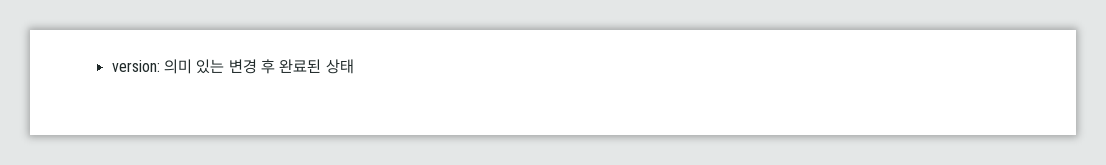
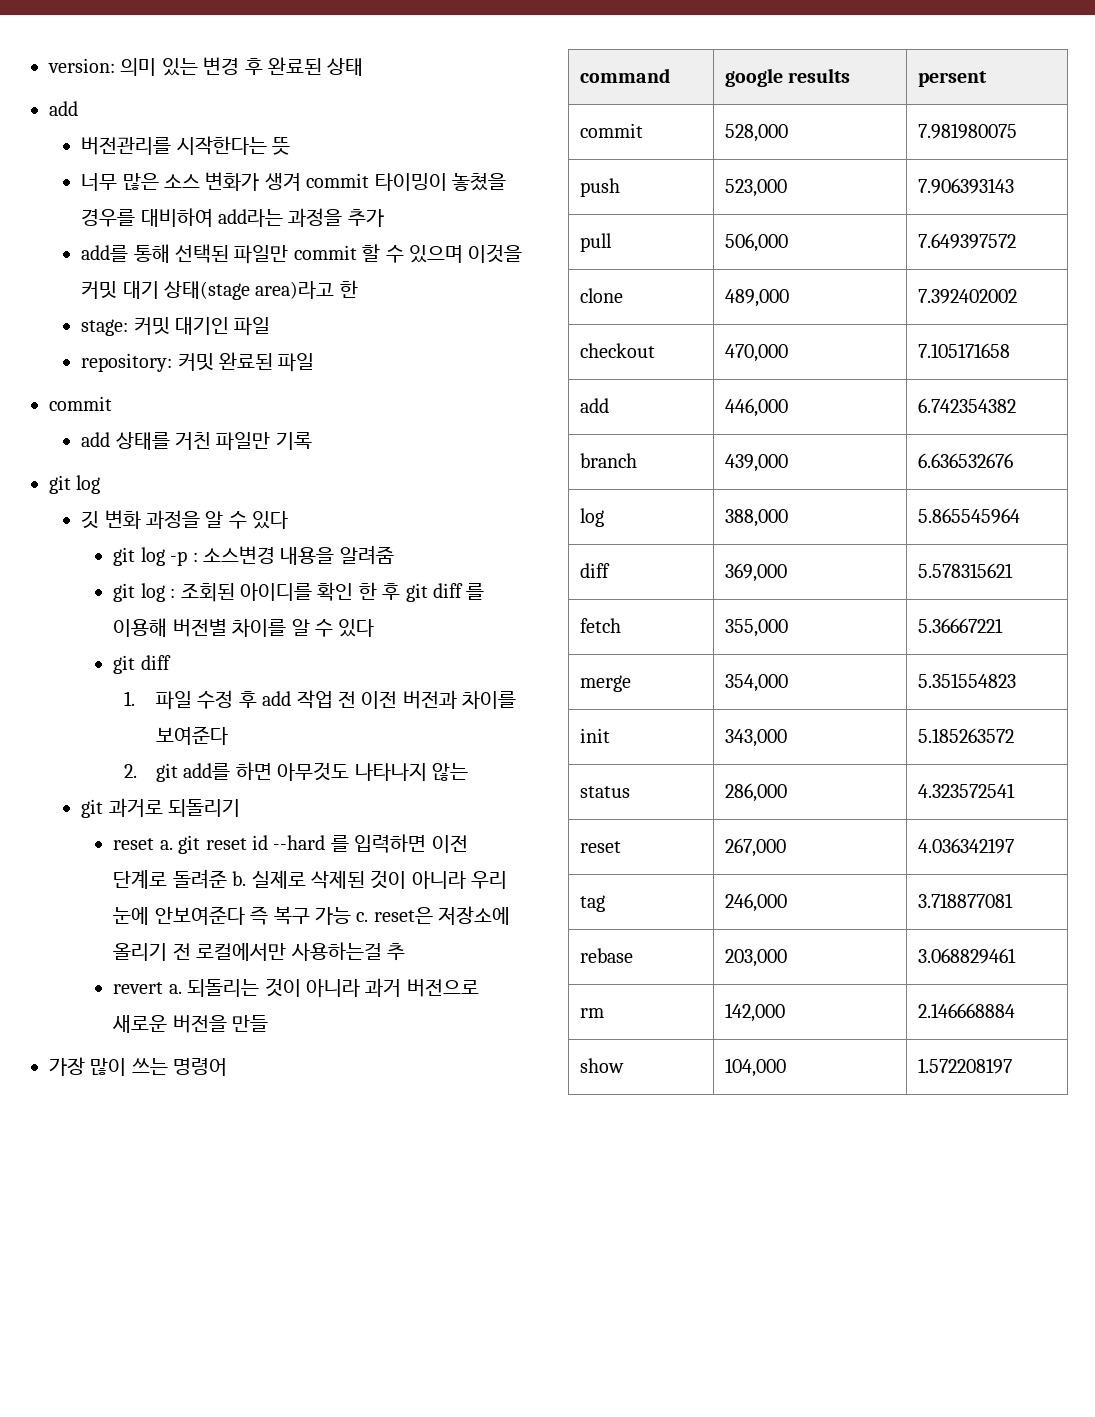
(354, 66) none -> [49,101,78,116] [81,136,291,155] [81,172,507,191] [81,208,384,227] [81,244,523,264] [81,280,358,300] [81,317,271,336] [81,352,315,372] [49,396,112,411] [81,432,312,451] [49,475,101,494] [81,510,289,529] [113,545,394,566] [113,582,485,602] [113,618,375,637] [113,655,171,674] [123,690,517,710] [155,726,228,745] [123,762,468,782] [81,798,241,818] [113,834,468,854] [113,869,508,889] [113,906,511,925] [113,942,406,961] [113,978,479,997] [112,1015,269,1033] [49,1057,228,1076] [579,68,670,83] [724,68,851,87] [917,71,987,87] [579,123,643,138] [724,124,788,142] [917,123,1017,139] [579,178,620,197] [724,179,787,197] [917,178,1014,194] [579,233,612,252] [724,233,788,252] [917,233,1016,249] [579,288,623,303] [724,289,789,307] [917,289,1017,304] [579,343,655,358] [724,344,788,362] [917,343,1010,358] [579,398,609,413] [724,398,788,417] [917,398,1016,413] [579,453,637,468] [724,454,788,472] [917,453,1013,468] [579,508,604,527] [724,509,788,527] [917,508,1020,524] [579,563,610,578] [724,563,787,582] [917,563,1013,578] [579,618,621,633] [724,619,788,637] [917,618,1003,633] [579,675,631,692] [724,674,788,692] [917,673,1016,688] [579,728,610,743] [724,729,787,747] [917,728,1014,743] [579,786,630,798] [724,783,787,802] [917,783,1015,798] [579,841,621,853] [724,838,786,857] [917,838,1014,854] [579,895,605,912] [724,893,787,912] [917,893,1013,908] [579,948,633,963] [724,949,787,967] [917,948,1016,964] [579,1008,604,1018] [724,1003,785,1022] [917,1003,1015,1018] [579,1058,624,1073] [724,1058,786,1077] [917,1058,1012,1074] // add // 버전관리를 시작한다는 뜻 // 너무 많은 소스 변화가 생겨 commit 타이밍이 놓쳤을 경우를 대비하여 add라는 과정을 추가 // add를 통해 선택된 파일만 commit 할 수 있으며 이것을 커밋 대기 상태(stage area)라고 한 // stage: 커밋 대기인 파일 // repository: 커밋 완료된 파일 // commit // add 상태를 거친 파일만 기록 // git log // 깃 변화 과정을 알 수 있다 // git log -p : 소스변경 내용을 알려줌 // git log : 조회된 아이디를 확인 한 후 git diff 를 이용해 버전별 차이를 알 수 있다 // git diff // 1. 파일 수정 후 add 작업 전 이전 버전과 차이를 보여준다 // 2. git add를 하면 아무것도 나타나지 않는 // git 과거로 되돌리기 // reset a. git reset id --hard 를 입력하면 이전 단계로 돌려준 b. 실제로 삭제된 것이 아니라 우리 눈에 안보여준다 즉 복구 가능 c. reset은 저장소에 올리기 전 로컬에서만 사용하는걸 추 // revert a. 되돌리는 것이 아니라 과거 버전으로 새로운 버전을 만들 // 가장 많이 쓰는 명령어 // command | google results | persent // commit | 528,000 | 7.981980075 // push | 523,000 | 7.906393143 // pull | 506,000 | 7.649397572 // clone | 489,000 | 7.392402002 // checkout | 470,000 | 7.105171658 // add | 446,000 | 6.742354382 // branch | 439,000 | 6.636532676 // log | 388,000 | 5.865545964 // diff | 369,000 | 5.578315621 // fetch | 355,000 | 5.36667221 // merge | 354,000 | 5.351554823 // init | 343,000 | 5.185263572 // status | 286,000 | 4.323572541 // reset | 267,000 | 4.036342197 // tag | 246,000 | 3.718877081 // rebase | 203,000 | 3.068829461 // rm | 142,000 | 2.146668884 // show | 104,000 | 1.572208197

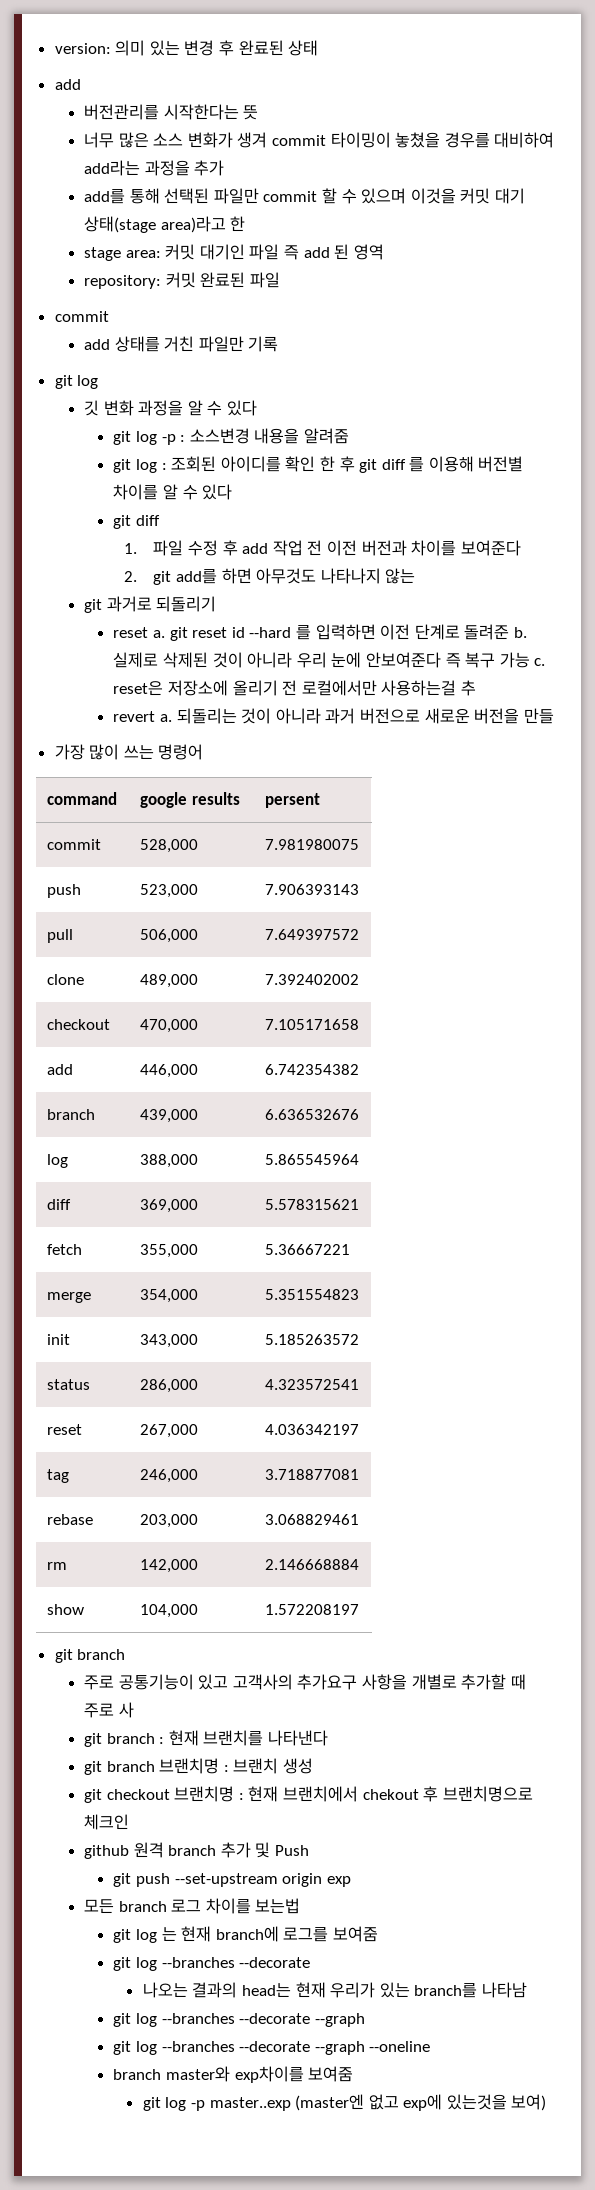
[81,319,129,336] stage: -> [84,247,161,261] stage area:
(271, 326) none -> [284,244,384,260] 즉 add 된 영역
(1012, 1066) none -> [54,1649,126,1663] [84,1674,526,1690] [84,1702,134,1718] [84,1730,329,1747] [84,1758,314,1775] [84,1786,533,1803] [84,1814,130,1830] [84,1842,310,1859] [113,1873,351,1887] [84,1898,301,1914] [113,1926,378,1943] [113,1957,311,1971] [142,1982,527,1998] [113,2013,365,2027] [113,2041,431,2055] [113,2066,354,2083] [142,2094,547,2111] // git branch // 주로 공통기능이 있고 고객사의 추가요구 사항을 개별로 추가할 때 주로 사 // git branch : 현재 브랜치를 나타낸다 // git branch 브랜치명 : 브랜치 생성 // git checkout 브랜치명 : 현재 브랜치에서 chekout 후 브랜치명으로 체크인 // github 원격 branch 추가 및 Push // git push --set-upstream origin exp // 모든 branch 로그 차이를 보는법 // git log 는 현재 branch에 로그를 보여줌 // git log --branches --decorate // 나오는 결과의 head는 현재 우리가 있는 branch를 나타남 // git log --branches --decorate --graph // git log --branches --decorate --graph --oneline // branch master와 exp차이를 보여줌 // git log -p master..exp (master엔 없고 exp에 있는것을 보여)

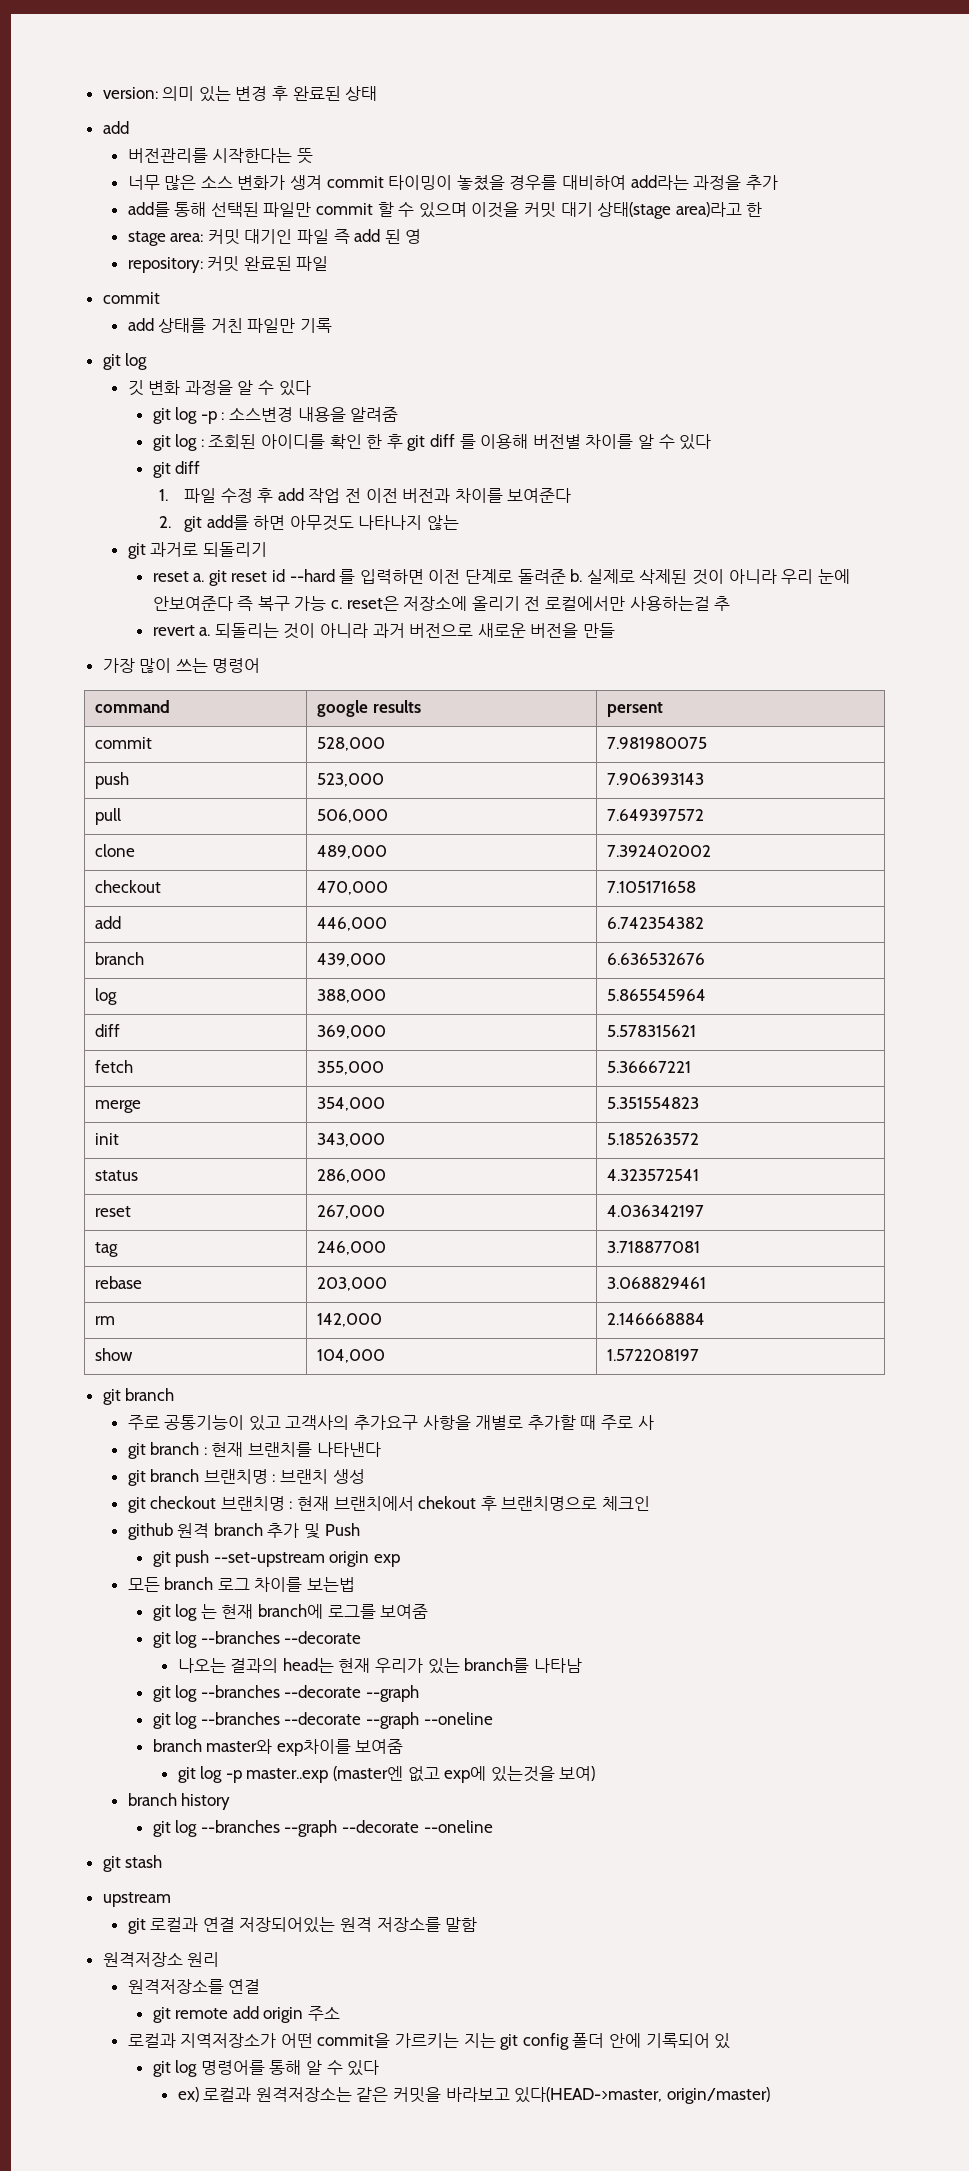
[353,244,384,260] 영역 -> [405,229,422,244] 영
(547, 2102) none -> [127,1793,231,1810] [152,1820,493,1837] [102,1855,163,1872] [102,1892,171,1907] [127,1917,478,1934] [102,1952,220,1967] [127,1979,261,1994] [152,2006,341,2023] [127,2033,731,2050] [152,2060,380,2077] [177,2087,770,2104] // branch history // git log --branches --graph --decorate --oneline // git stash // upstream // git 로컬과 연결 저장되어있는 원격 저장소를 말함 // 원격저장소 원리 // 원격저장소를 연결 // git remote add origin 주소 // 로컬과 지역저장소가 어떤 commit을 가르키는 지는 git config 폴더 안에 기록되어 있 // git log 명령어를 통해 알 수 있다 // ex) 로컬과 원격저장소는 같은 커밋을 바라보고 있다(HEAD->master, origin/master)

